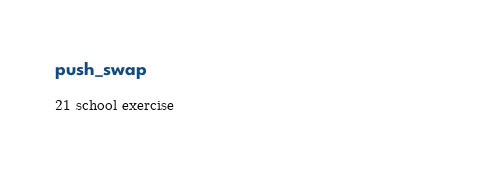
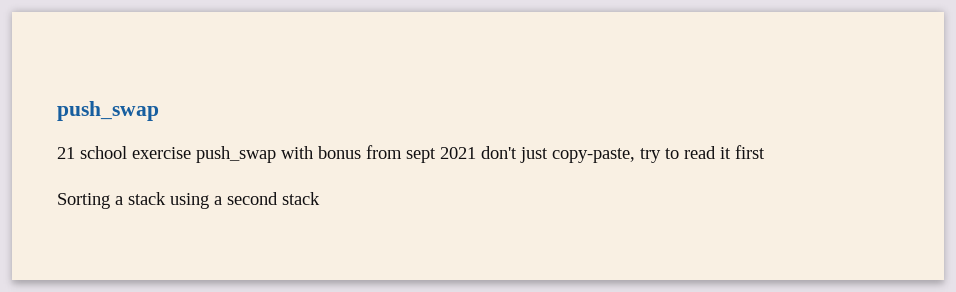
(174, 105) none -> [196,145,765,163] [57,192,320,209] push_swap with bonus from sept 2021 don't just copy-paste, try to read it first // Sorting a stack using a second stack

